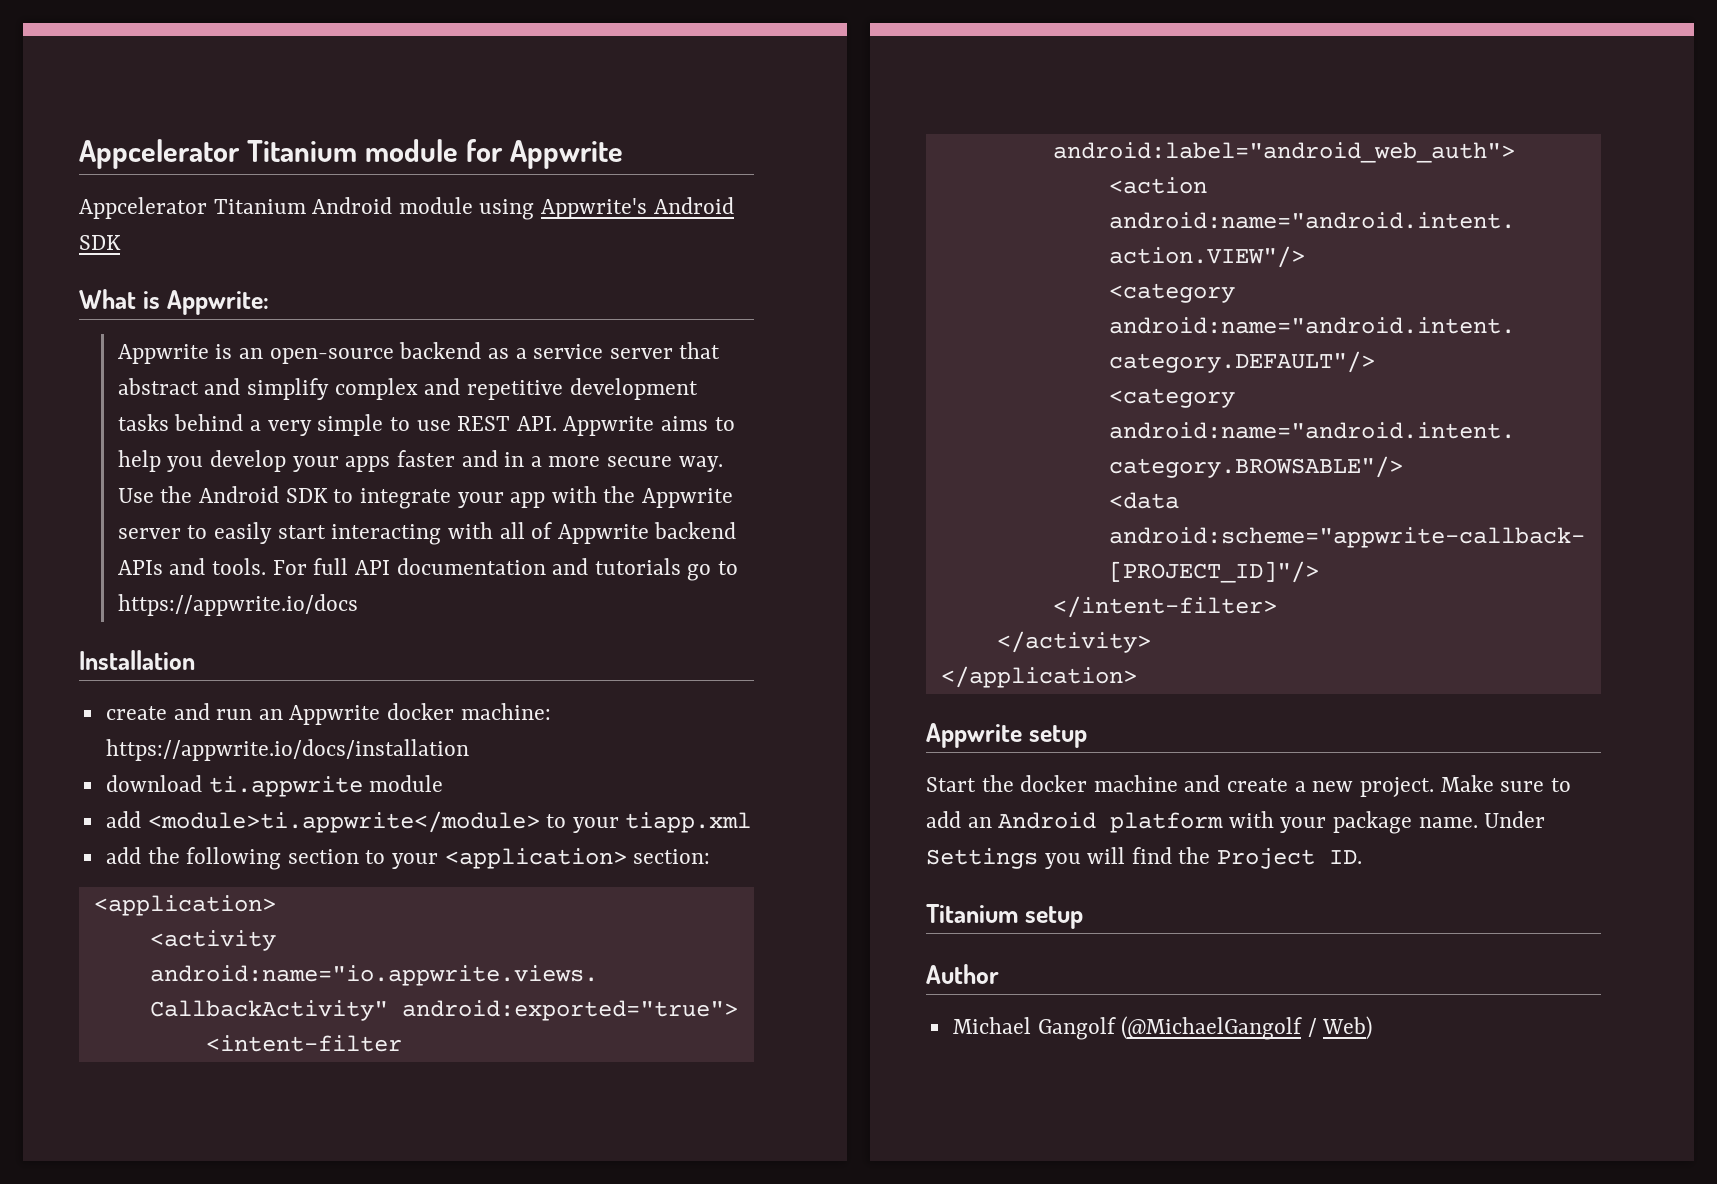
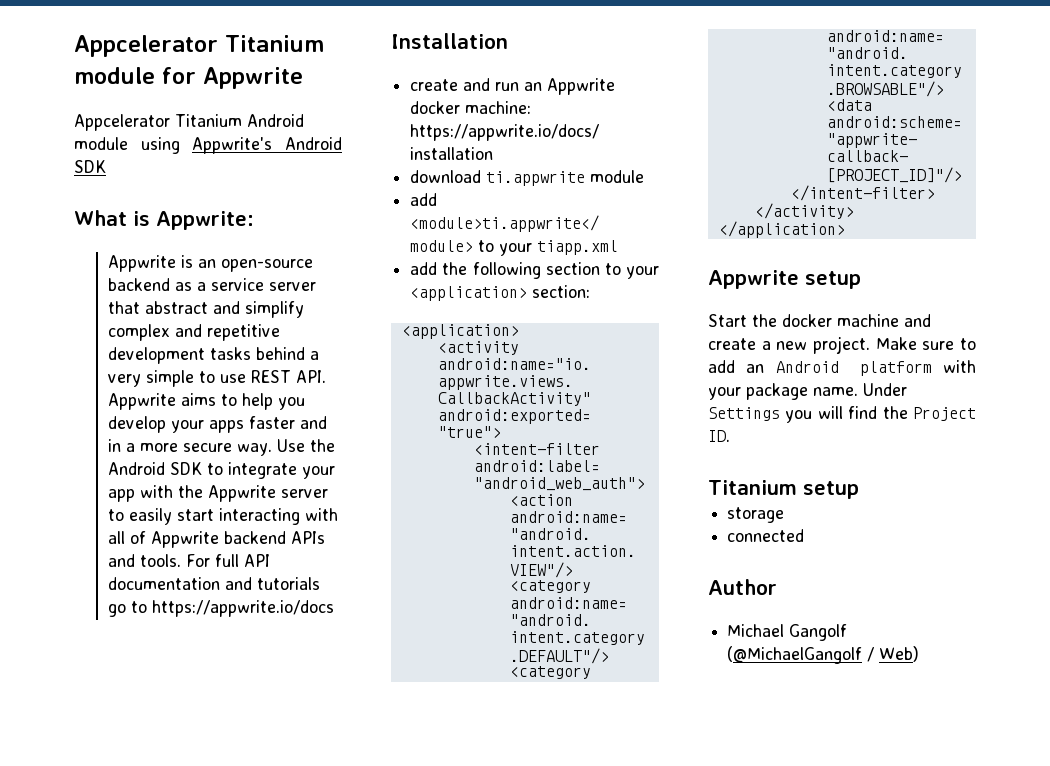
(1083, 917) none -> [727,507,785,523] [727,529,805,542] // storage // connected

